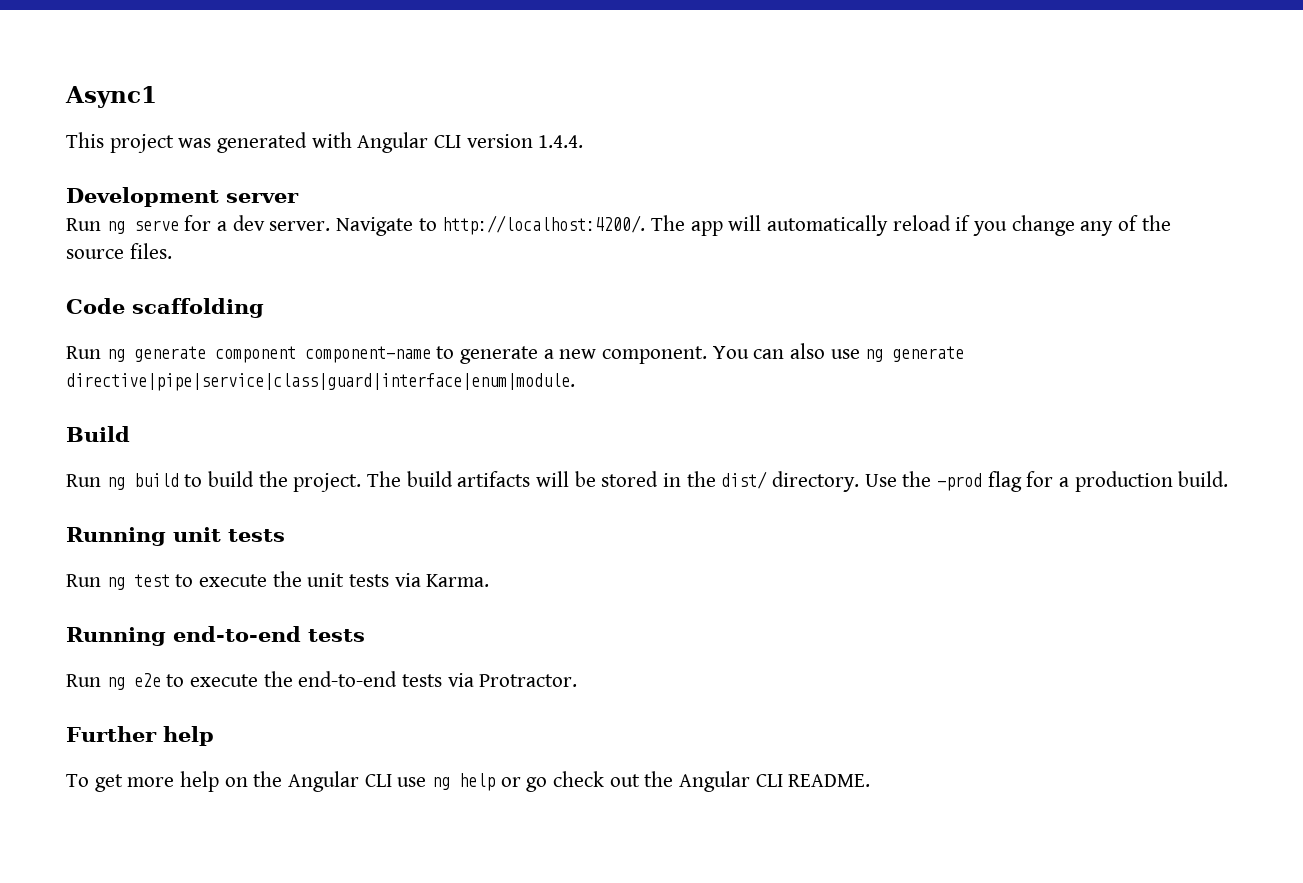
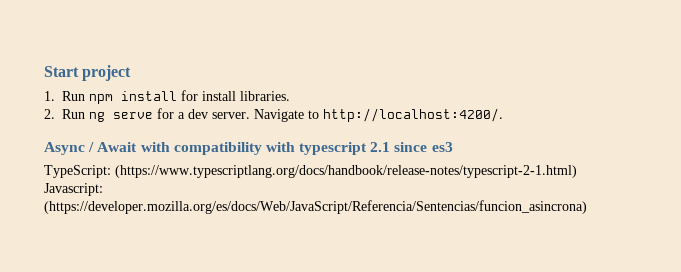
[65,86,157,108] [66,132,584,153] [66,187,299,207] Async1 // This project was generated with Angular CLI version 1.4.4. // Development server // -> [44,65,132,81] [44,90,290,104] [44,109,55,119] Start project // 1. Run npm install for install libraries. // 2.
[651,215,1171,236] [66,243,172,259] [66,298,264,318] [66,343,965,364] [66,373,575,391] [66,426,130,442] [66,471,1229,492] [66,527,285,546] [66,571,490,590] [66,626,365,646] [66,671,578,690] [66,726,214,746] [66,771,871,792] The app will automatically reload if you change any of the source files. // Code scaffolding // Run ng generate component component-name to generate a new component. You can also use ng generate directive|pipe|service|class|guard|interface|enum|module. // Build // Run ng build to build the project. The build artifacts will be stored in the dist/ directory. Use the -prod flag for a production build. // Running unit tests // Run ng test to execute the unit tests via Karma. // Running end-to-end tests // Run ng e2e to execute the end-to-end tests via Protractor. // Further help // To get more help on the Angular CLI use ng help or go check out the Angular CLI README. -> [44,142,453,155] [44,165,577,178] [44,183,103,196] [44,200,587,214] // Async / Await with compatibility with typescript 2.1 since es3 // TypeScript: (https://www.typescriptlang.org/docs/handbook/release-notes/typescript-2-1.html) Javascript: (https://developer.mozilla.org/es/docs/Web/JavaScript/Referencia/Sentencias/funcion_asincrona)

